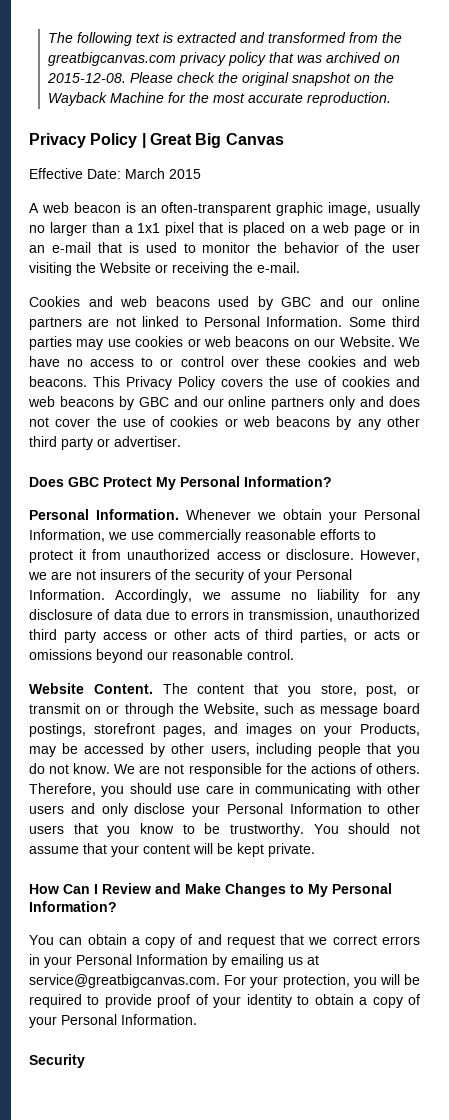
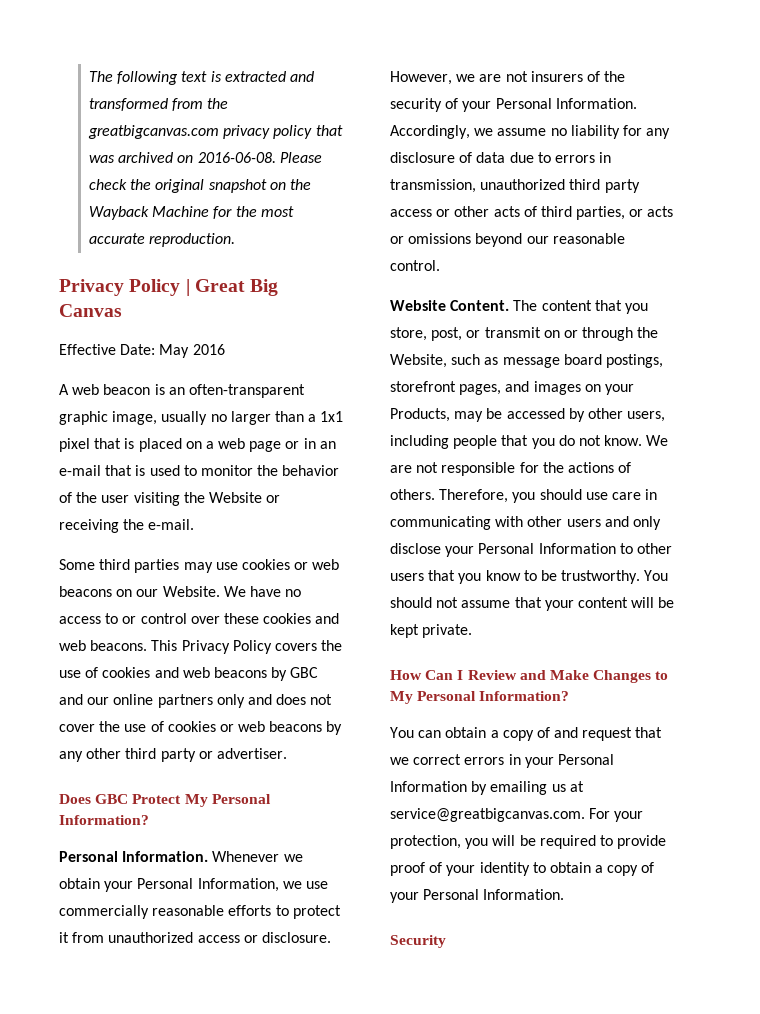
[47,73,127,83] 2015-12-08. -> [197,152,276,163] 2016-06-08.
[125,168,201,179] March 2015 -> [159,344,225,358] May 2016
[29,296,420,310] [29,316,343,330] Cookies and web beacons used by GBC and our online partners are not linked to Personal Information. -> (195, 524) none

